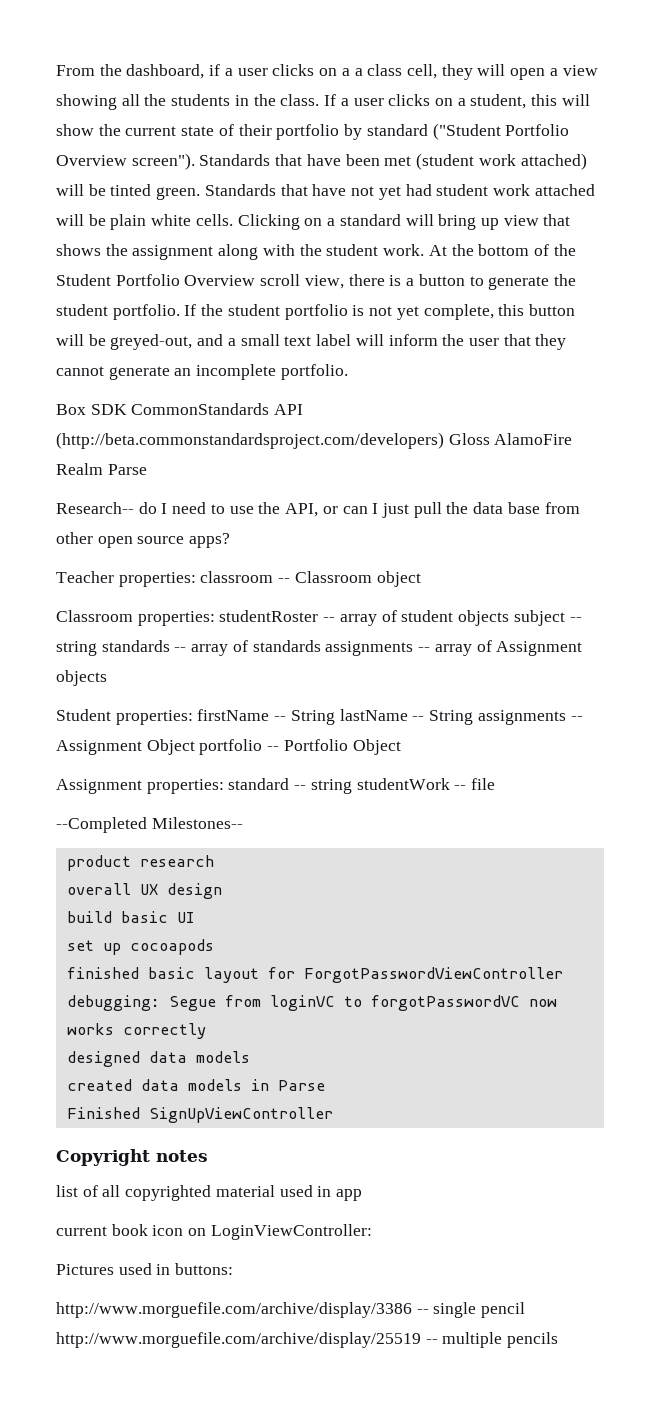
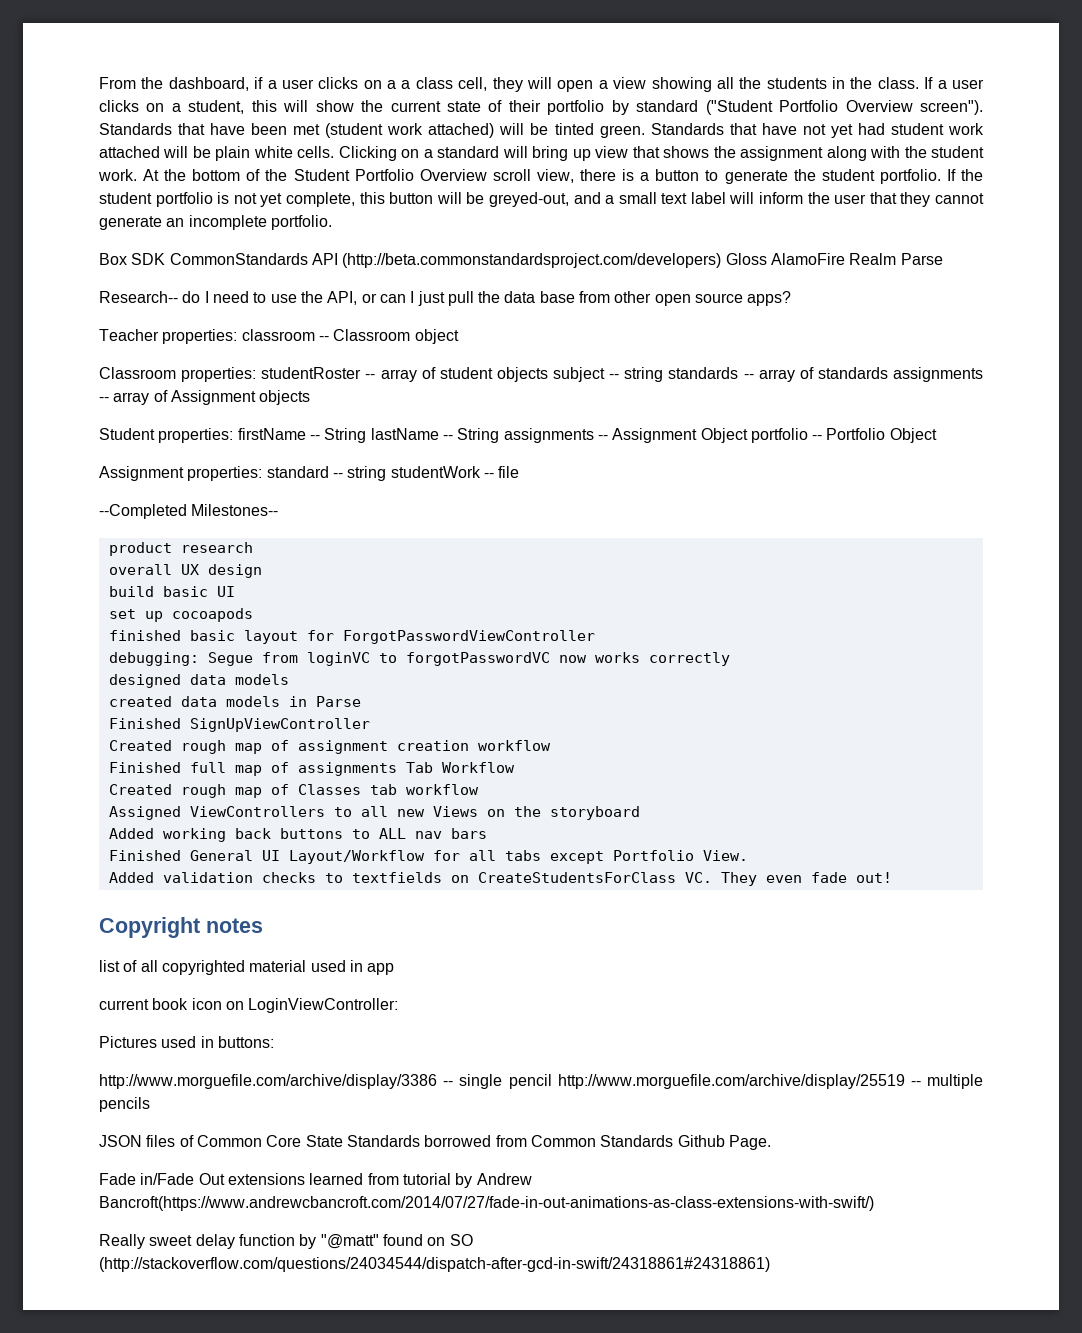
(333, 1115) none -> [108,740,551,754] [108,762,515,776] [108,784,479,798] [108,806,640,820] [108,828,487,842] [108,850,748,864] [108,872,892,886] // Created rough map of assignment creation workflow // Finished full map of assignments Tab Workflow // Created rough map of Classes tab workflow // Assigned ViewControllers to all new Views on the storyboard // Added working back buttons to ALL nav bars // Finished General UI Layout/Workflow for all tabs except Portfolio View. // Added validation checks to textfields on CreateStudentsForClass VC. They even fade out!
(559, 1340) none -> [99,1135,771,1150] [99,1173,532,1188] [99,1196,874,1211] [99,1234,473,1249] [99,1257,770,1272] // JSON files of Common Core State Standards borrowed from Common Standards Github Page. // Fade in/Fade Out extensions learned from tutorial by Andrew Bancroft(https://www.andrewcbancroft.com/2014/07/27/fade-in-out-animations-as-class-extensions-with-swift/) // Really sweet delay function by "@matt" found on SO (http://stackoverflow.com/questions/24034544/dispatch-after-gcd-in-swift/24318861#24318861)

